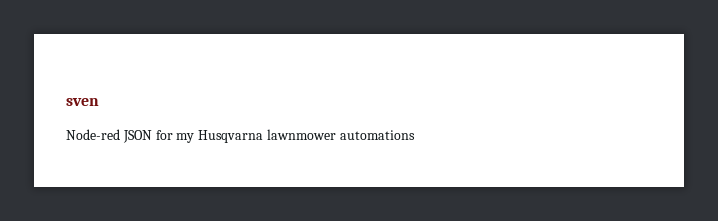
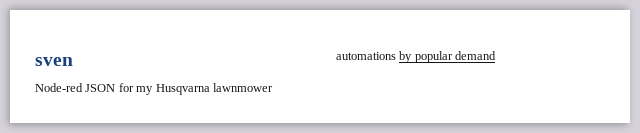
(415, 135) none -> [399,51,497,63] by popular demand

